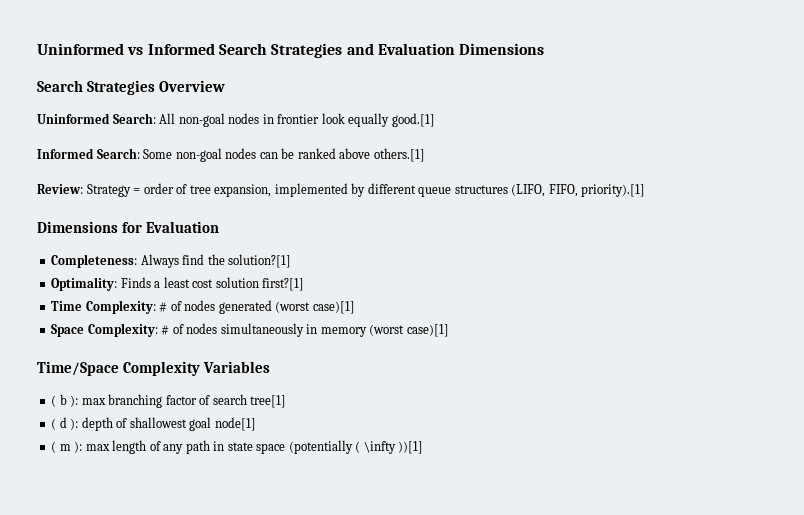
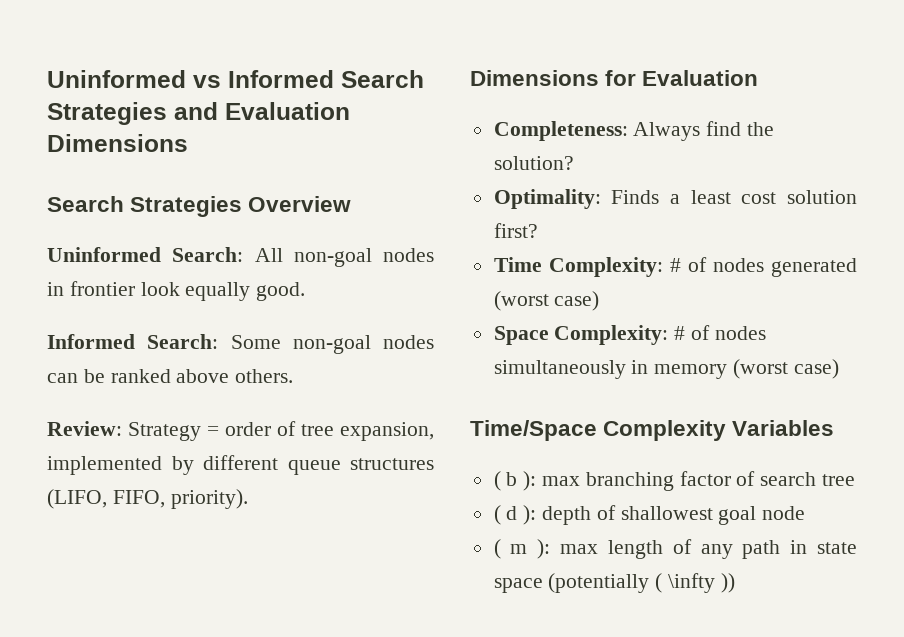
[391,113,435,127] good.[1] -> [256,282,306,301] good.
[373,148,425,162] others.[1] -> [235,369,294,383] others.
[581,184,646,197] priority).[1] -> [170,489,248,509] priority).
[228,254,292,268] solution?[1] -> [493,156,574,170] solution?
[262,278,305,291] first?[1] -> [493,223,538,238] first?
[312,301,355,314] case)[1] -> [554,291,600,311] case)
[406,324,449,337] case)[1] -> [793,359,839,379] case)
[250,395,287,408] tree[1] -> [822,474,856,486] tree
[214,417,256,431] node[1] -> [762,506,806,520] node
[398,441,424,454] ))[1] -> [720,573,735,593] ))

